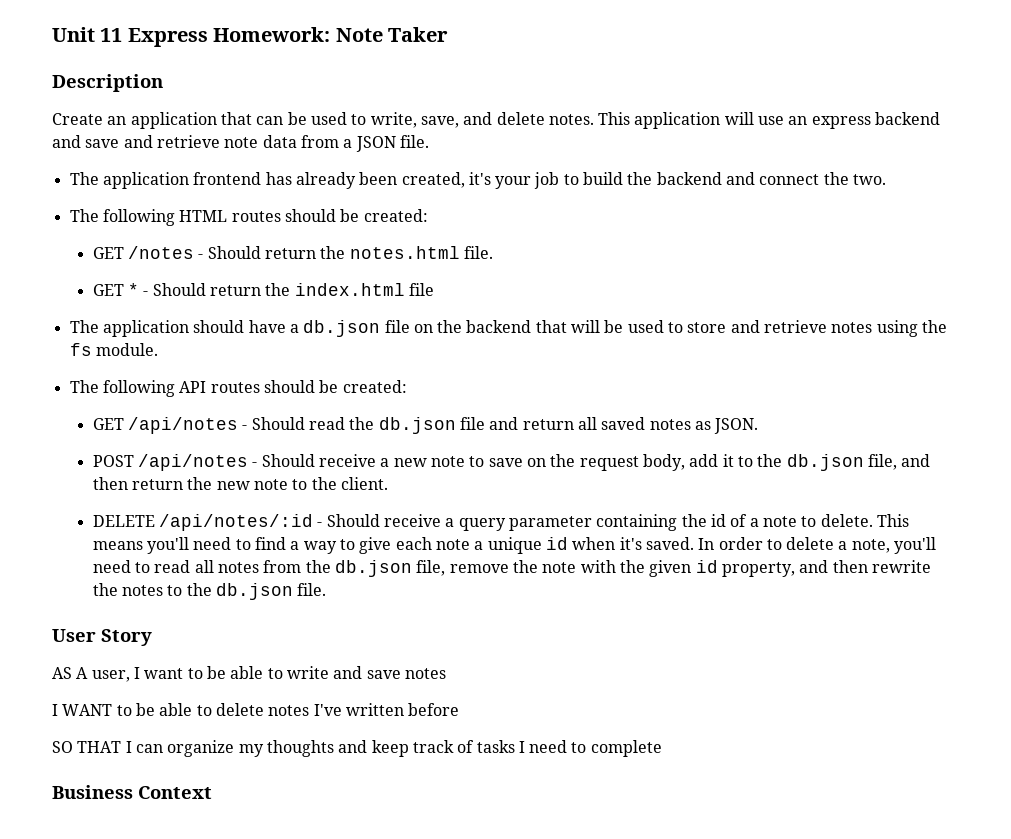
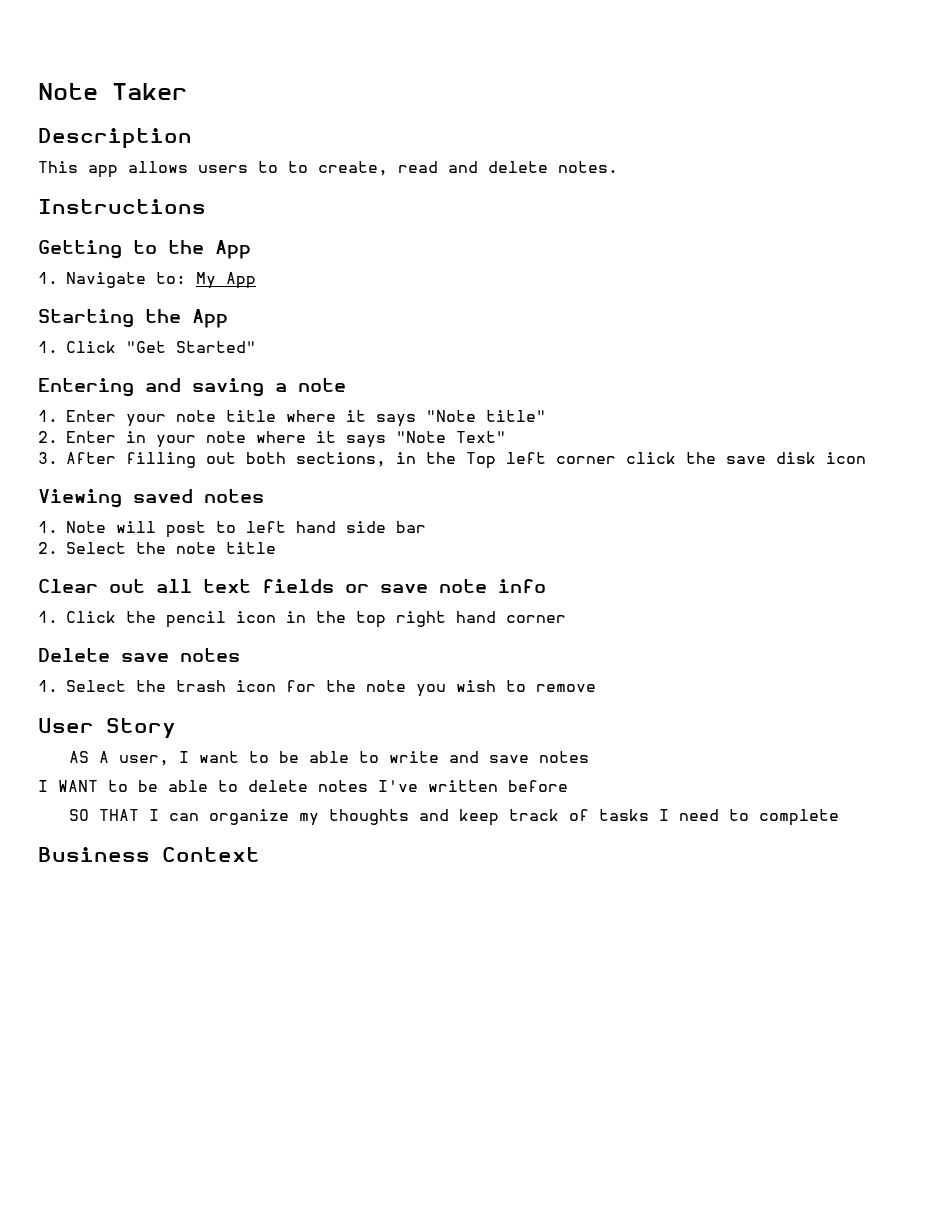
[52,27,331,47] Unit 11 Express Homework: -> (38, 91) none
[52,112,941,129] [52,135,429,152] [69,172,887,189] [69,209,428,226] [92,246,493,259] [92,283,434,296] [69,320,948,337] [69,343,158,356] [69,380,407,397] [92,417,759,434] [92,454,931,471] [92,477,388,490] [92,514,909,531] [92,537,937,554] [92,560,931,577] [92,583,327,600] Create an application that can be used to write, save, and delete notes. This application will use an express backend and save and retrieve note data from a JSON file. // The application frontend has already been created, it's your job to build the backend and connect the two. // The following HTML routes should be created: // GET /notes - Should return the notes.html file. // GET * - Should return the index.html file // The application should have a db.json file on the backend that will be used to store and retrieve notes using the fs module. // The following API routes should be created: // GET /api/notes - Should read the db.json file and return all saved notes as JSON. // POST /api/notes - Should receive a new note to save on the request body, add it to the db.json file, and then return the new note to the client. // DELETE /api/notes/:id - Should receive a query parameter containing the id of a note to delete. This means you'll need to find a way to give each note a unique id when it's saved. In order to delete a note, you'll need to read all notes from the db.json file, remove the note with the given id property, and then rewrite the notes to the db.json file. -> [38,161,618,178] [38,199,206,214] [38,240,251,259] [38,272,256,289] [38,309,228,328] [38,341,256,353] [38,378,346,397] [38,410,546,427] [38,431,506,448] [38,452,866,469] [38,489,264,508] [38,521,426,538] [38,542,276,554] [38,579,546,593] [38,611,566,628] [38,648,240,662] [38,680,596,697] This app allows users to to create, read and delete notes. // Instructions // Getting to the App // 1. Navigate to: My App // Starting the App // 1. Click "Get Started" // Entering and saving a note // 1. Enter your note title where it says "Note title" // 2. Enter in your note where it says "Note Text" // 3. After filling out both sections, in the Top left corner click the save disk icon // Viewing saved notes // 1. Note will post to left hand side bar // 2. Select the note title // Clear out all text fields or save note info // 1. Click the pencil icon in the top right hand corner // Delete save notes // 1. Select the trash icon for the note you wish to remove

